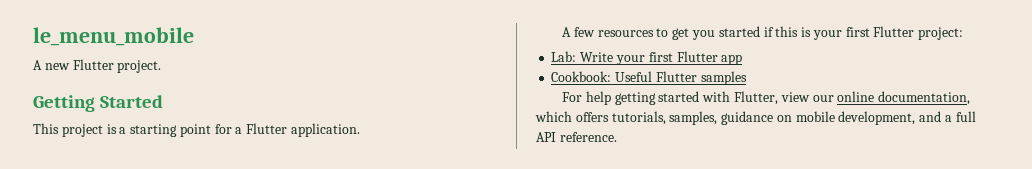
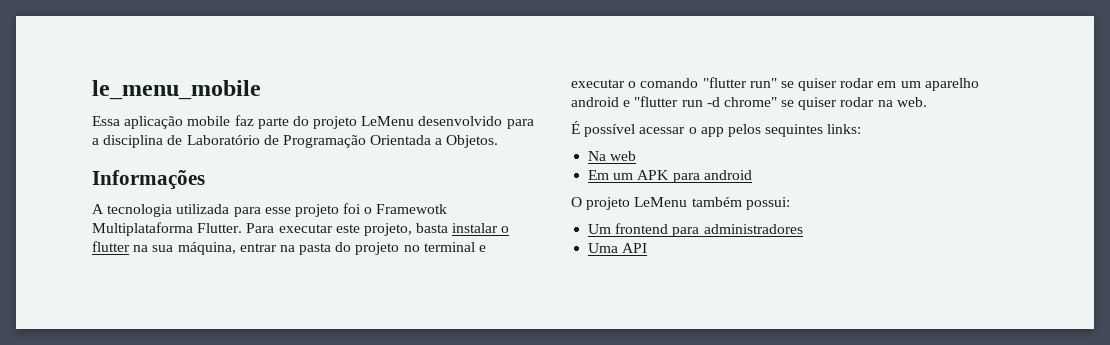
[33,59,162,73] [33,95,164,112] [33,123,361,137] [562,26,964,40] [551,51,743,65] [551,71,747,85] [562,91,971,105] [535,111,976,125] [536,132,617,142] A new Flutter project. // Getting Started // This project is a starting point for a Flutter application. // A few resources to get you started if this is your first Flutter project: // Lab: Write your first Flutter app // Cookbook: Useful Flutter samples // For help getting started with Flutter, view our online documentation, which offers tutorials, samples, guidance on mobile development, and a full API reference. -> [92,115,534,129] [92,135,499,148] [92,170,205,190] [92,203,448,217] [92,222,510,236] [92,241,487,255] [571,77,979,91] [571,96,927,110] [571,121,862,137] [588,151,637,161] [588,170,752,183] [571,197,790,210] [588,223,803,237] [588,243,648,253] Essa aplicação mobile faz parte do projeto LeMenu desenvolvido para a disciplina de Laboratório de Programação Orientada a Objetos. // Informações // A tecnologia utilizada para esse projeto foi o Framewotk Multiplataforma Flutter. Para executar este projeto, basta instalar o flutter na sua máquina, entrar na pasta do projeto no terminal e executar o comando "flutter run" se quiser rodar em um aparelho android e "flutter run -d chrome" se quiser rodar na web. // É possível acessar o app pelos sequintes links: // Na web // Em um APK para android // O projeto LeMenu também possui: // Um frontend para administradores // Uma API

